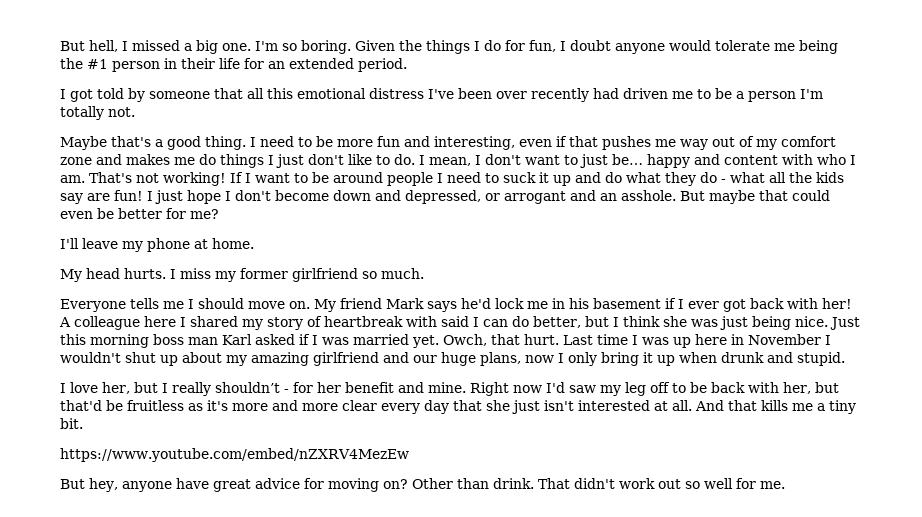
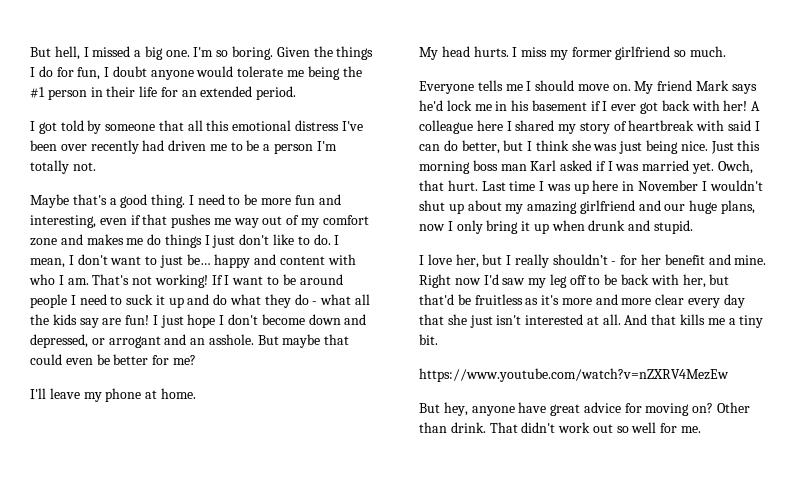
[60,448,409,462] https://www.youtube.com/embed/nZXRV4MezEw -> [419,368,729,382] https://www.youtube.com/watch?v=nZXRV4MezEw

